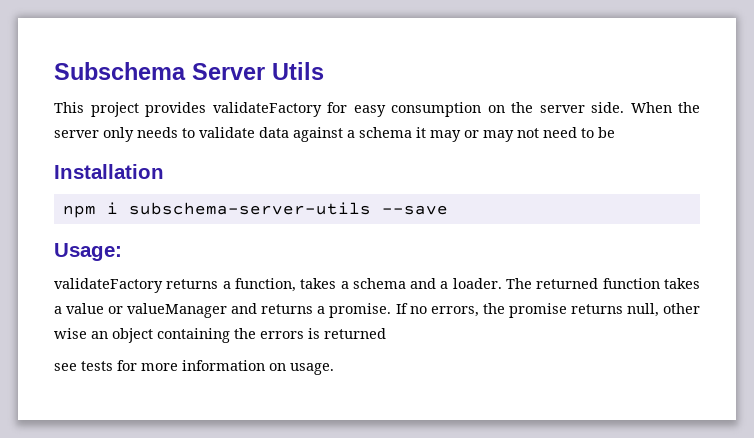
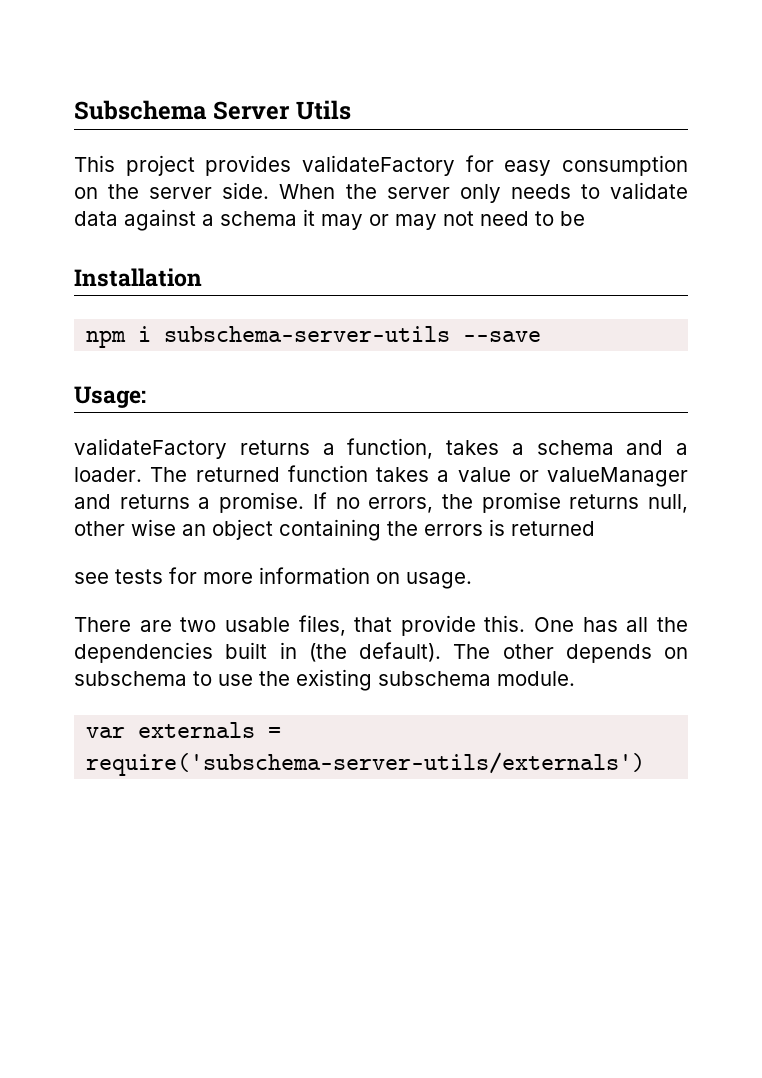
(334, 369) none -> [74,615,688,636] [74,642,688,663] [74,669,575,691] [86,722,282,738] [86,752,646,776] // There are two usable files, that provide this. One has all the dependencies built in (the default). The other depends on subschema to use the existing subschema module. // var externals = require('subschema-server-utils/externals')

